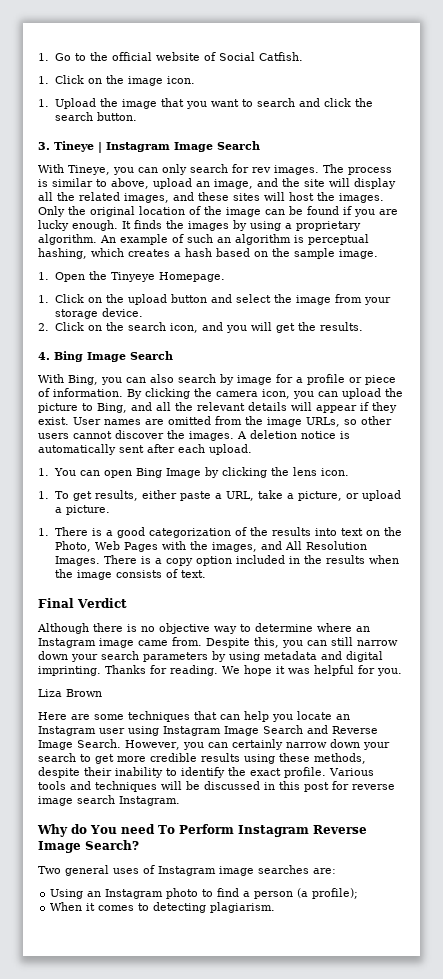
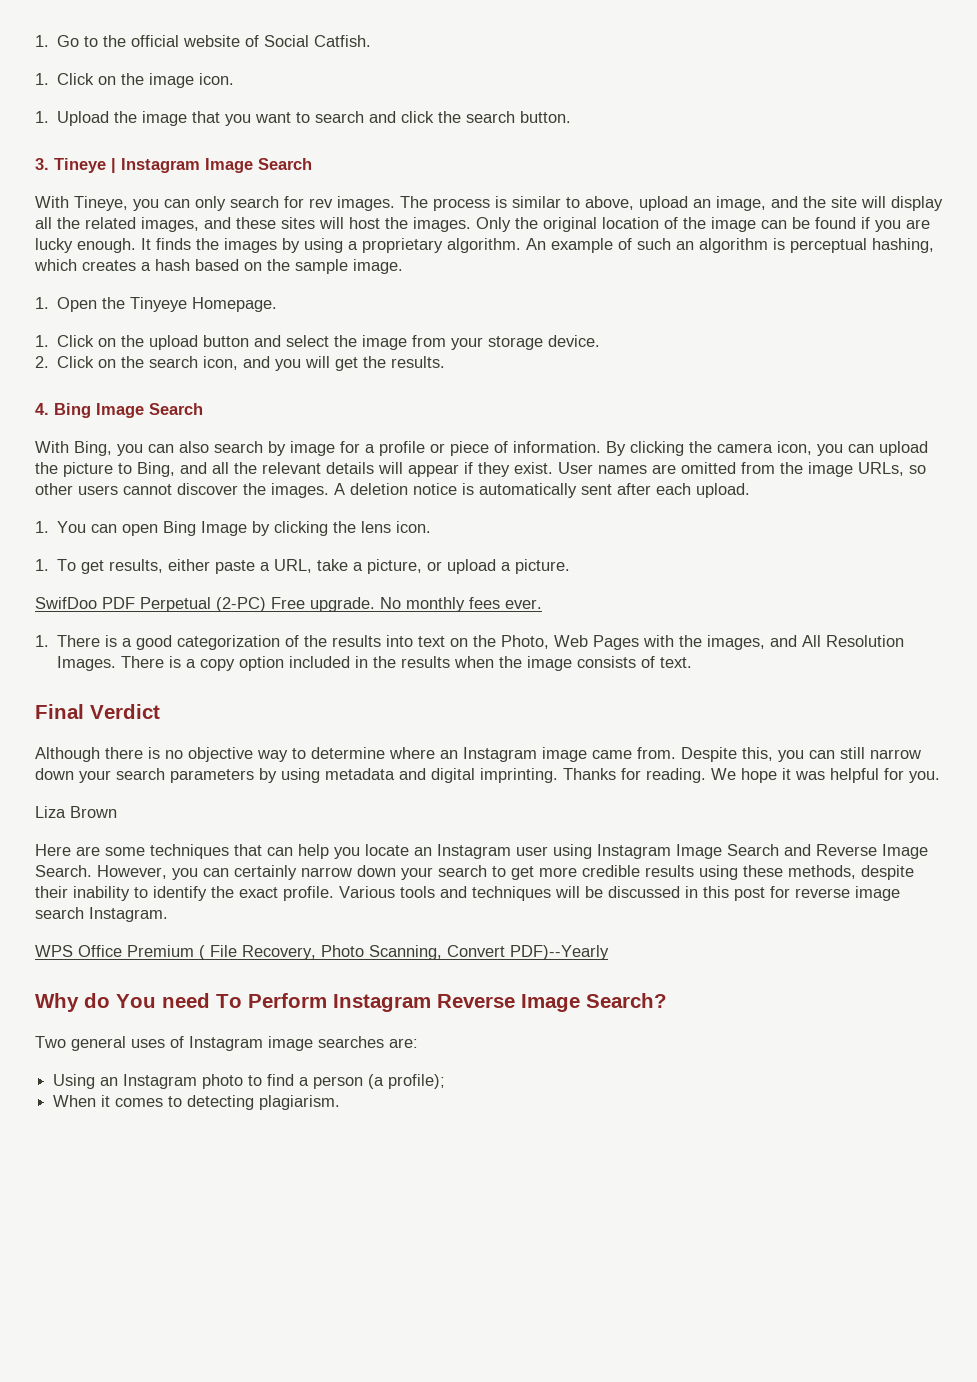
(110, 510) none -> [35,597,542,612] // SwifDoo PDF Perpetual (2-PC) Free upgrade. No monthly fees ever.
(180, 801) none -> [35,945,609,960] // WPS Office Premium ( File Recovery, Photo Scanning, Convert PDF)--Yearly

